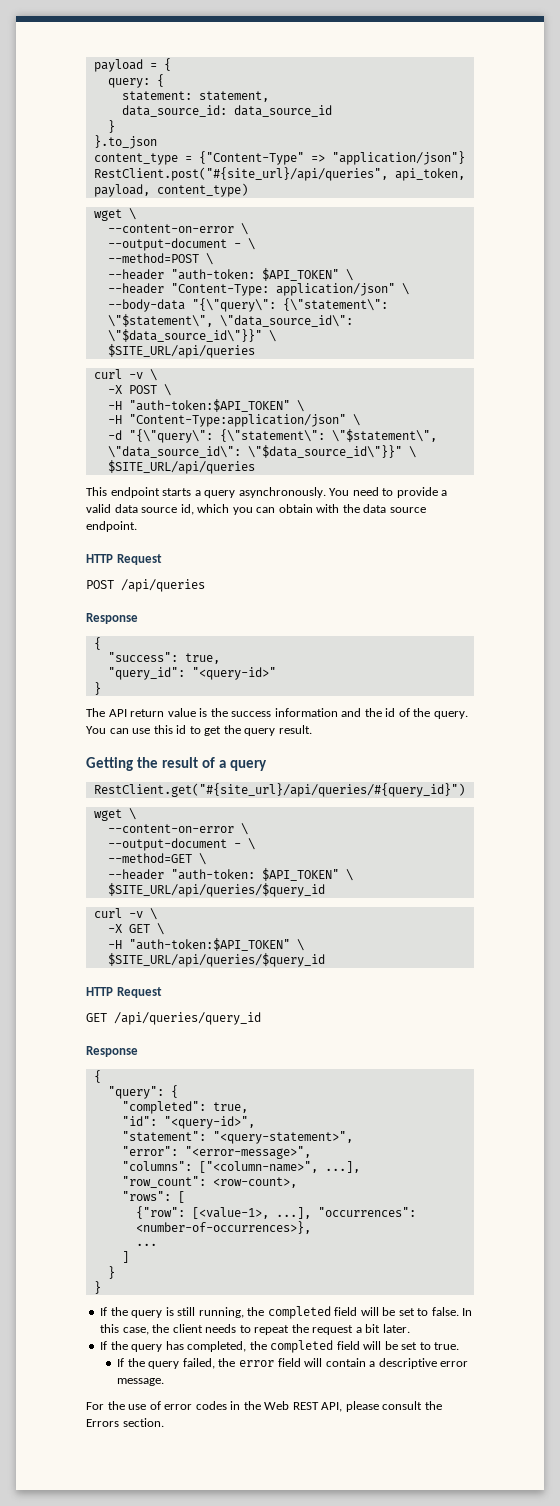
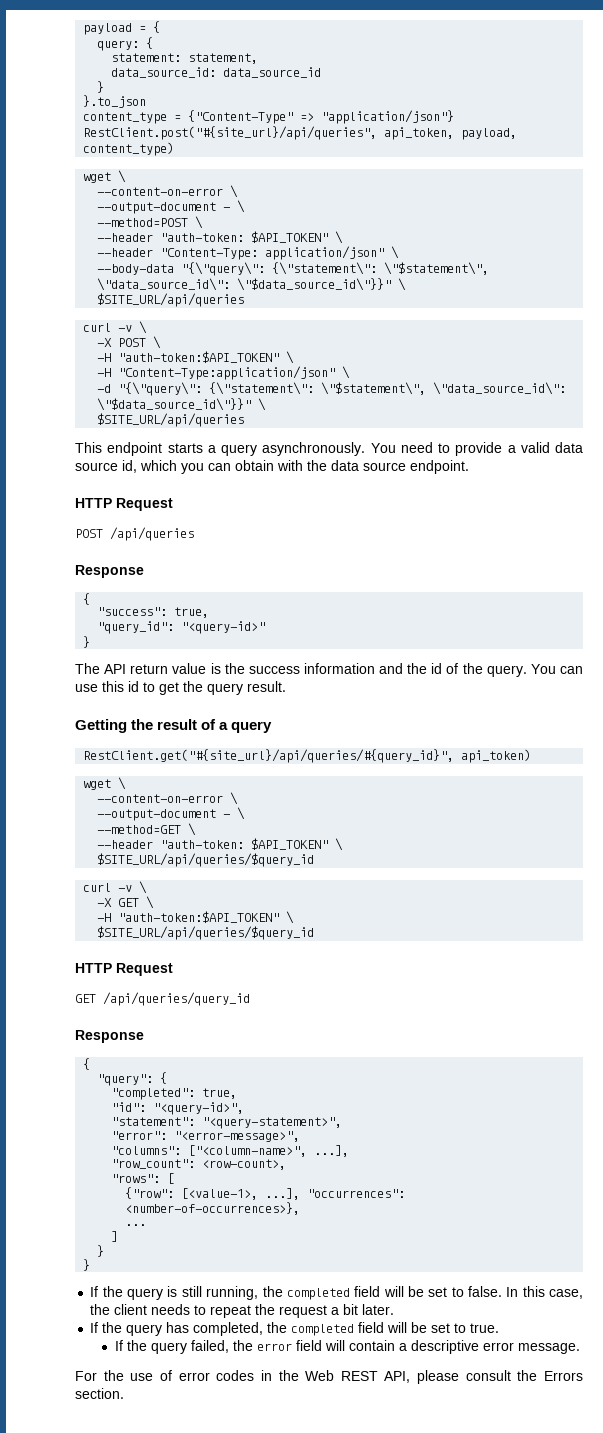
[93,783,465,797] RestClient.get("#{site_url}/api/queries/#{query_id}") -> [83,749,532,763] RestClient.get("#{site_url}/api/queries/#{query_id}", api_token)

